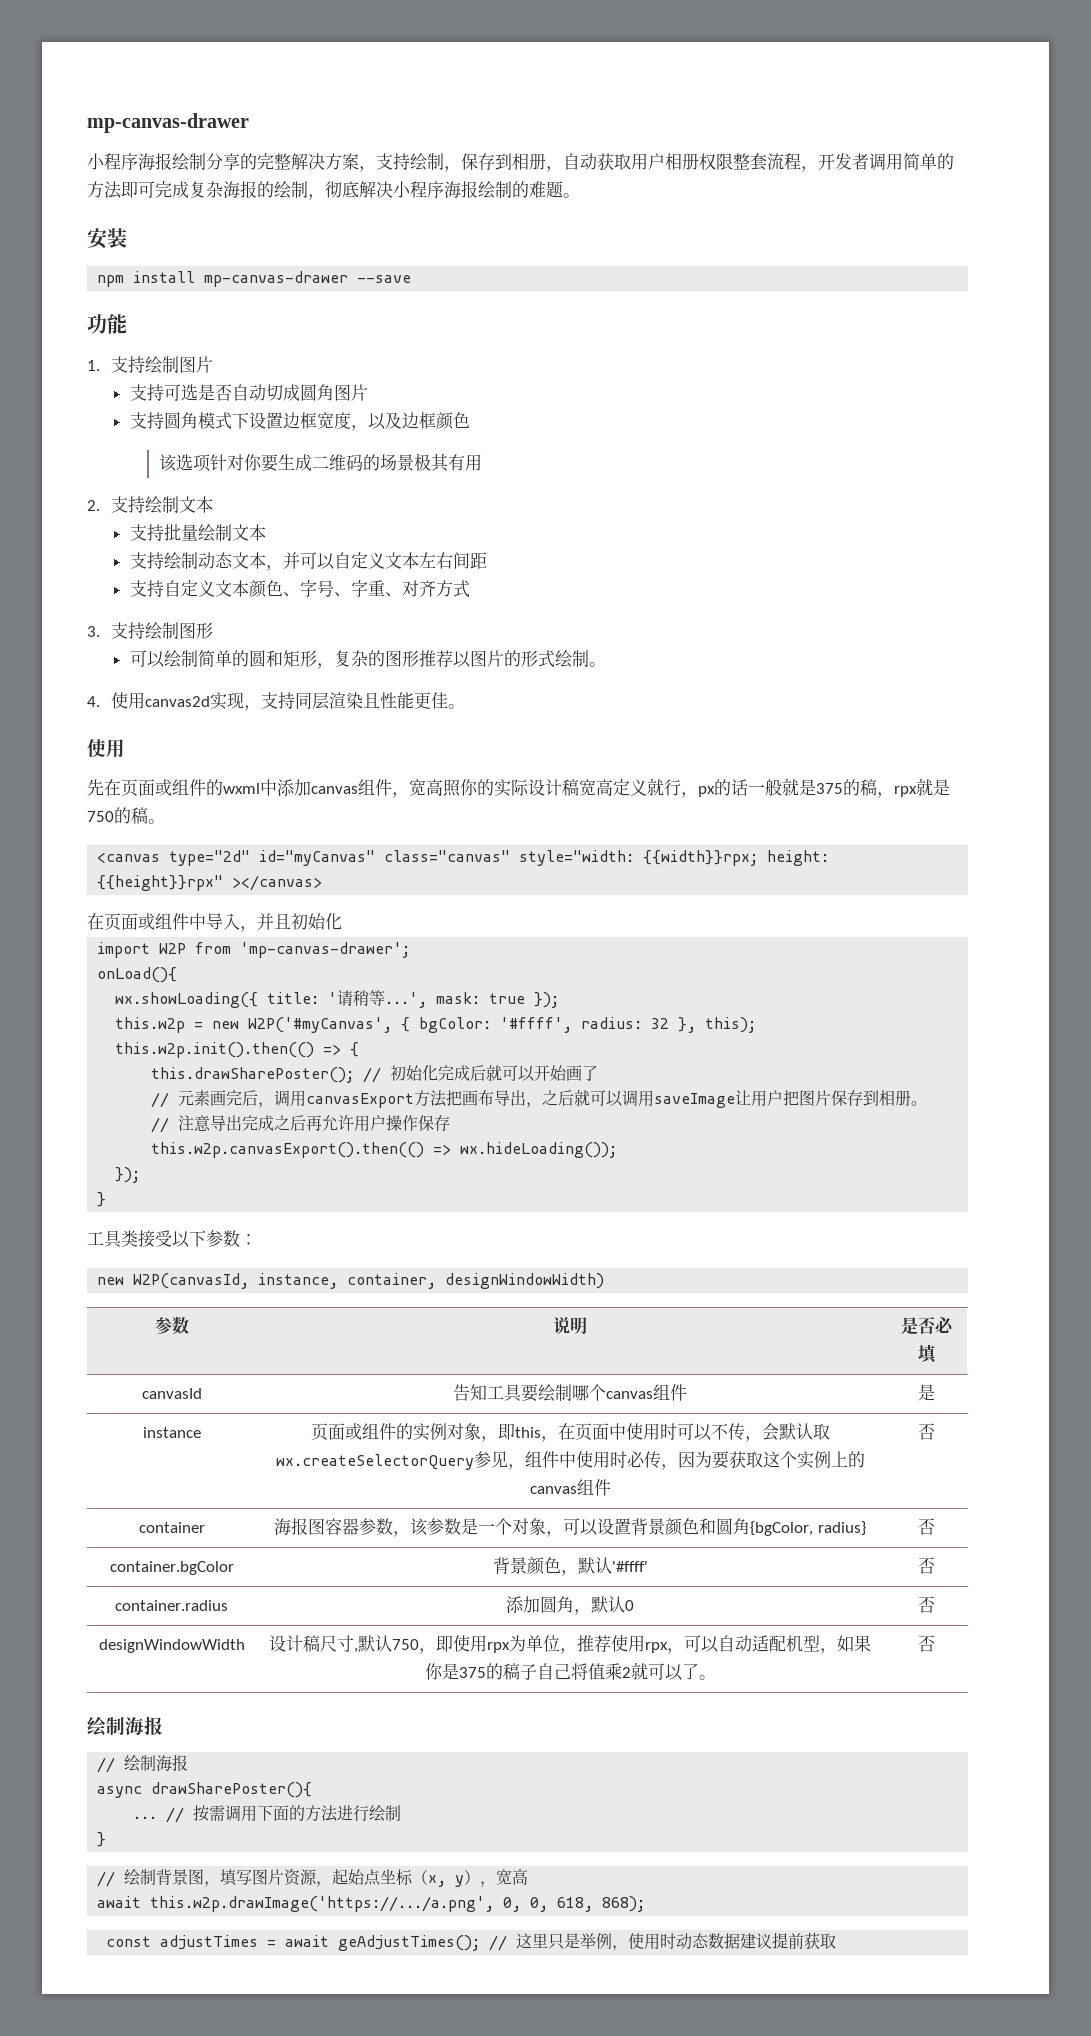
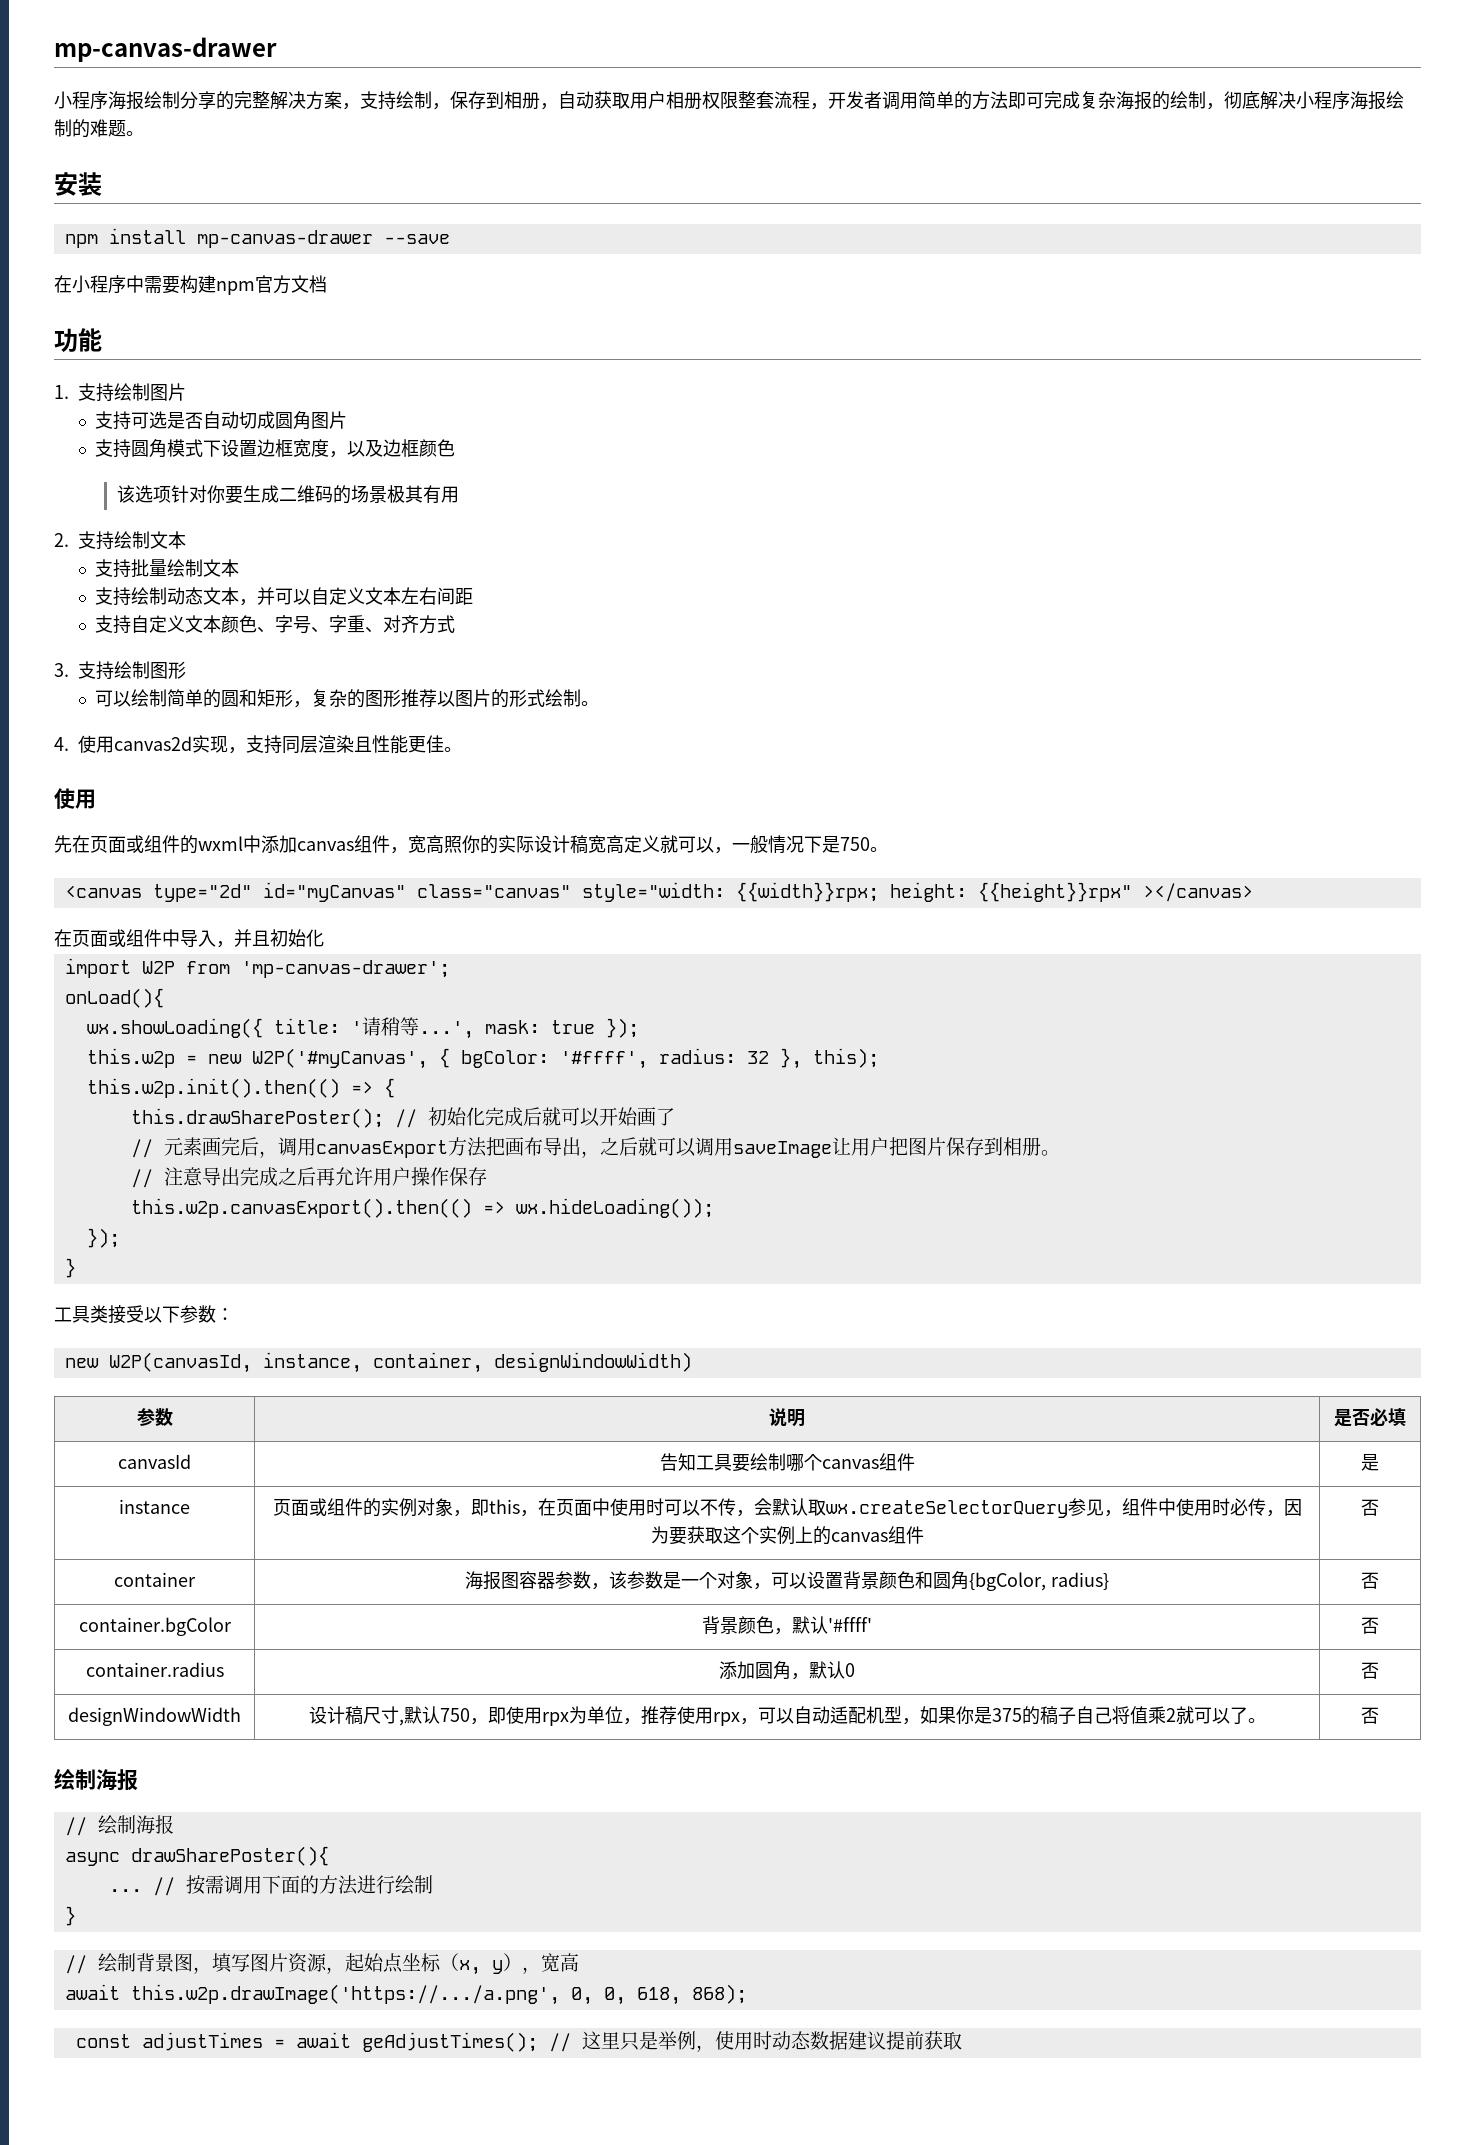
(412, 279) none -> [54,275,327,295] // 在小程序中需要构建npm官方文档
[664,778,950,798] [87,807,148,824] 行，px的话一般就是375的稿，rpx就是750的稿 -> [678,835,870,854] 可以，一般情况下是750

